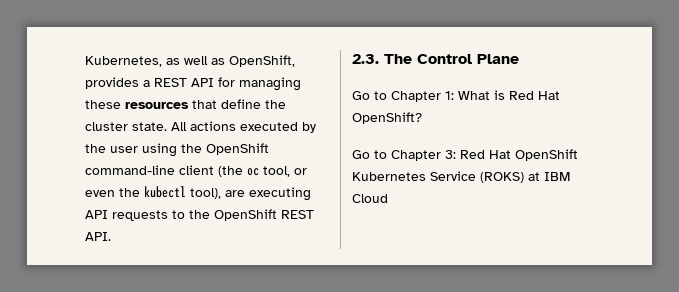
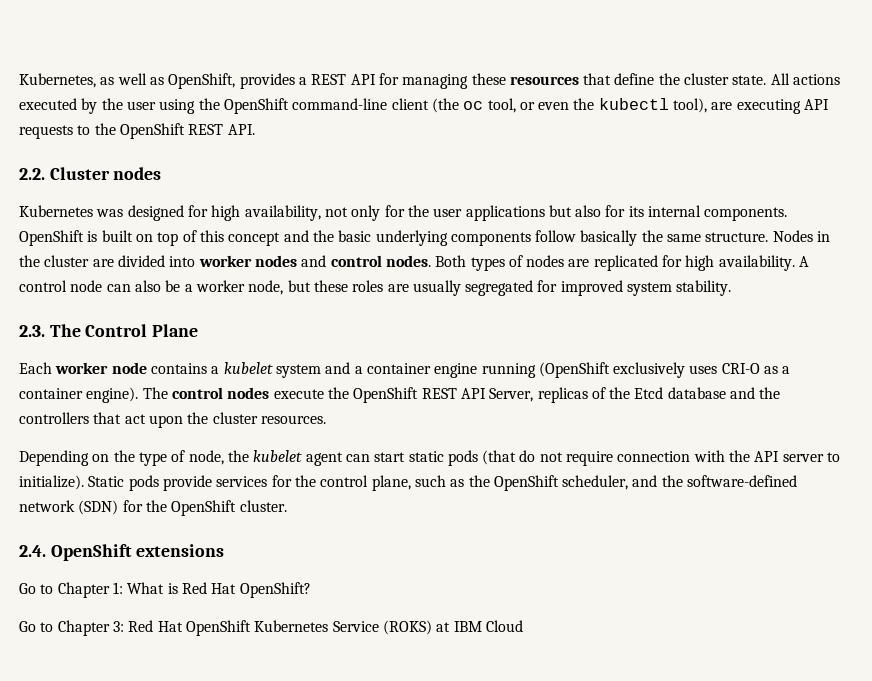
[352,54,519,64] 2.3. The Control Plane -> [19,167,162,180] [19,205,788,221] [19,230,831,246] [19,255,810,271] [19,280,732,296] [19,324,199,337] [19,362,791,378] [19,387,781,403] [19,412,326,428] [19,450,841,466] [19,475,798,491] [19,500,287,516] [19,544,225,561] 2.2. Cluster nodes // Kubernetes was designed for high availability, not only for the user applications but also for its internal components. OpenShift is built on top of this concept and the basic underlying components follow basically the same structure. Nodes in the cluster are divided into worker nodes and control nodes. Both types of nodes are replicated for high availability. A control node can also be a worker node, but these roles are usually segregated for improved system stability. // 2.3. The Control Plane // Each worker node contains a kubelet system and a container engine running (OpenShift exclusively uses CRI-O as a container engine). The control nodes execute the OpenShift REST API Server, replicas of the Etcd database and the controllers that act upon the cluster resources. // Depending on the type of node, the kubelet agent can start static pods (that do not require connection with the API server to initialize). Static pods provide services for the control plane, such as the OpenShift scheduler, and the software-defined network (SDN) for the OpenShift cluster. // 2.4. OpenShift extensions

